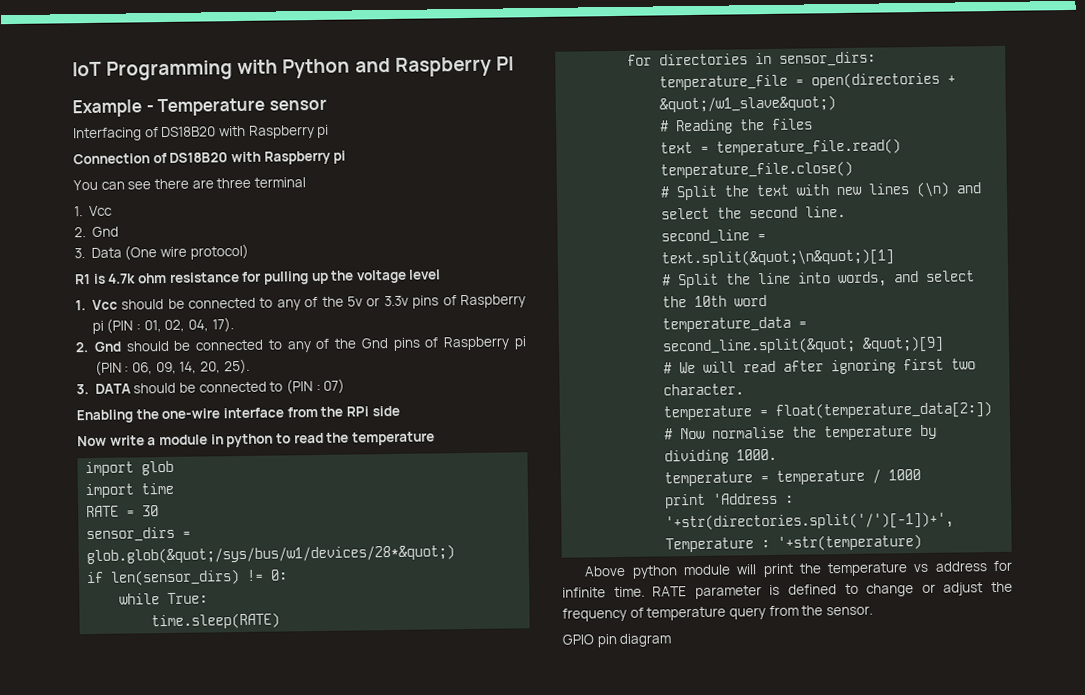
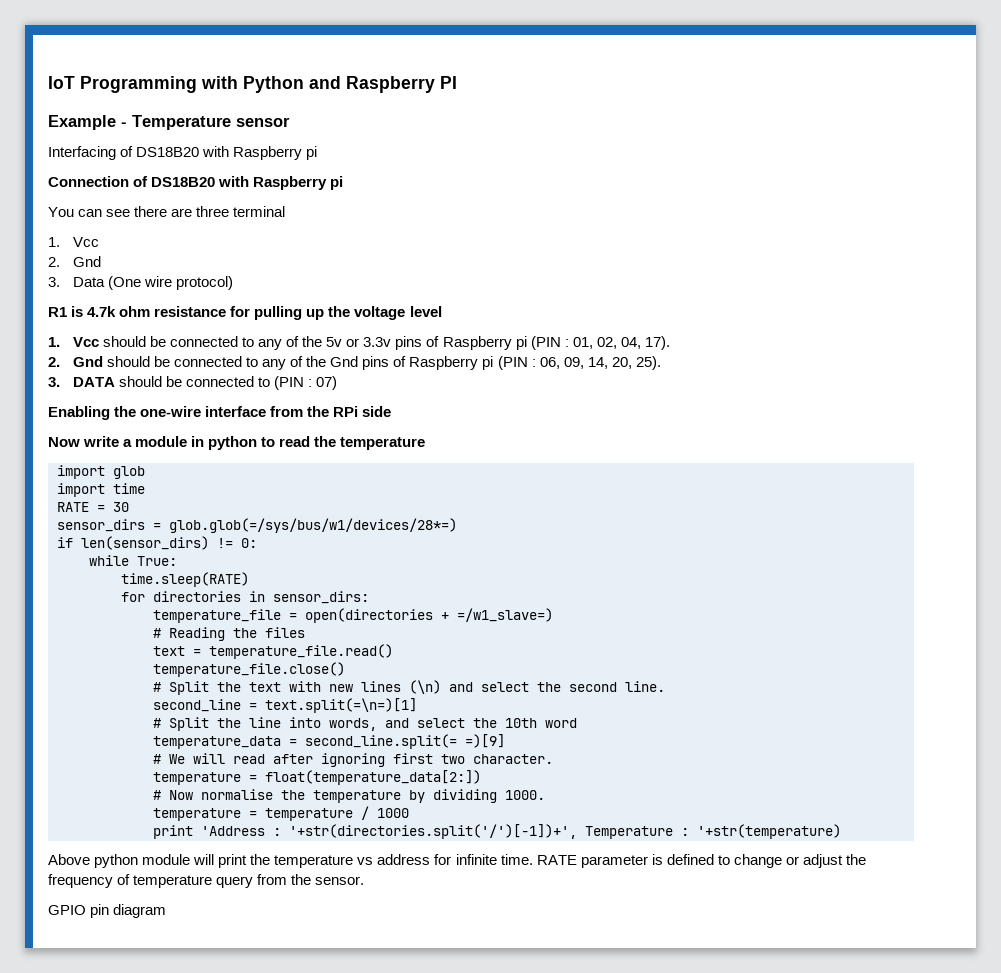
[86,544,456,565] glob.glob(&quot;/sys/bus/w1/devices/28*&quot;) -> [169,518,457,533] glob.glob(=/sys/bus/w1/devices/28*=)
[659,95,837,113] &quot;/w1_slave&quot;) -> [457,608,553,622] =/w1_slave=)
[661,248,895,268] text.split(&quot;\n&quot;)[1] -> [265,698,417,713] text.split(=\n=)[1]
[662,335,945,355] second_line.split(&quot; &quot;)[9] -> [305,734,505,749] second_line.split(= =)[9]

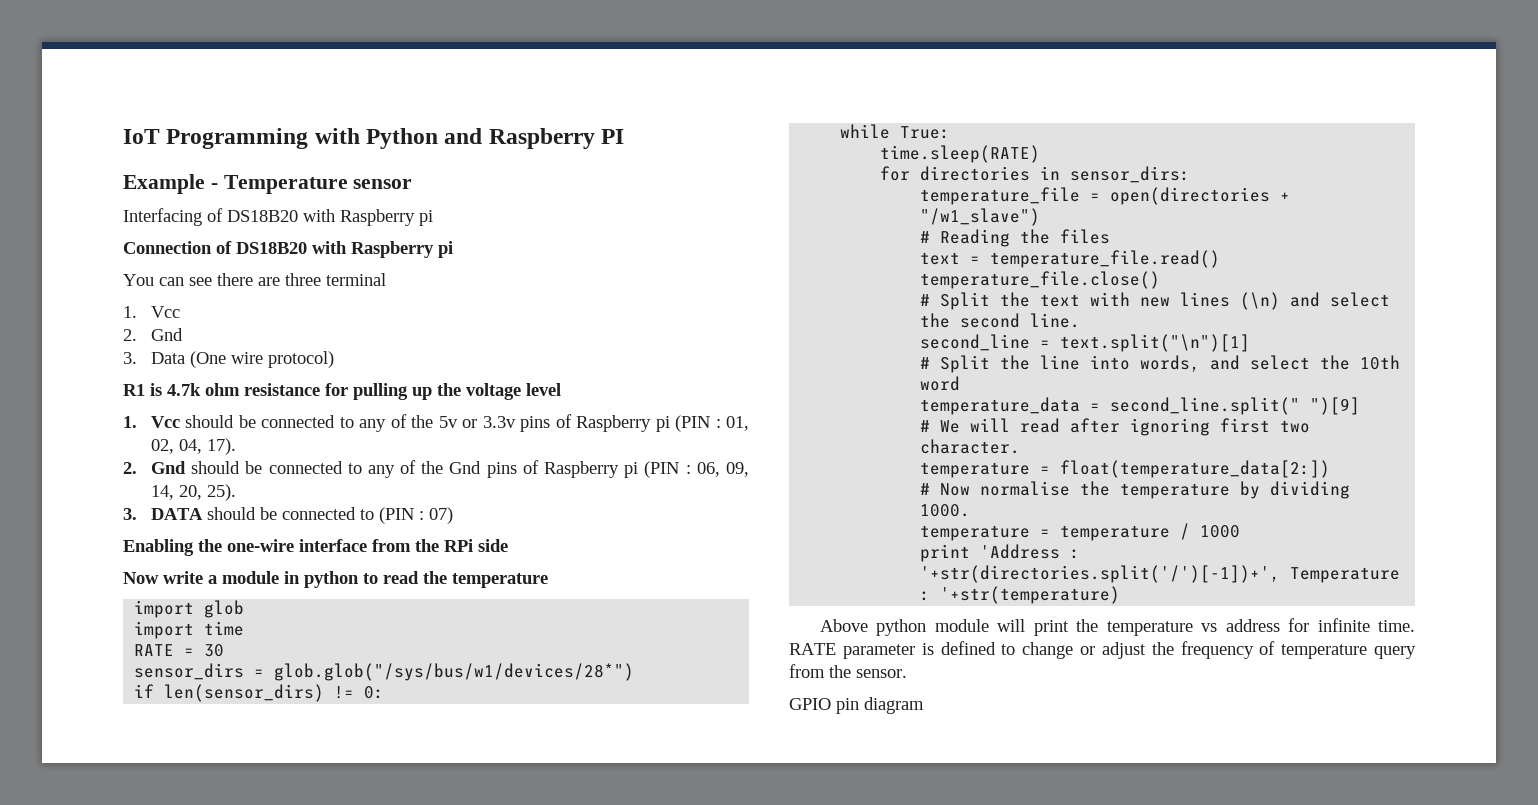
[169,518,457,533] glob.glob(=/sys/bus/w1/devices/28*=) -> [274,663,635,681] glob.glob("/sys/bus/w1/devices/28*")
[457,608,553,622] =/w1_slave=) -> [920,208,1041,226] "/w1_slave")
[265,698,417,713] text.split(=\n=)[1] -> [1060,334,1251,352] text.split("\n")[1]
[305,734,505,749] second_line.split(= =)[9] -> [1110,397,1361,415] second_line.split(" ")[9]

